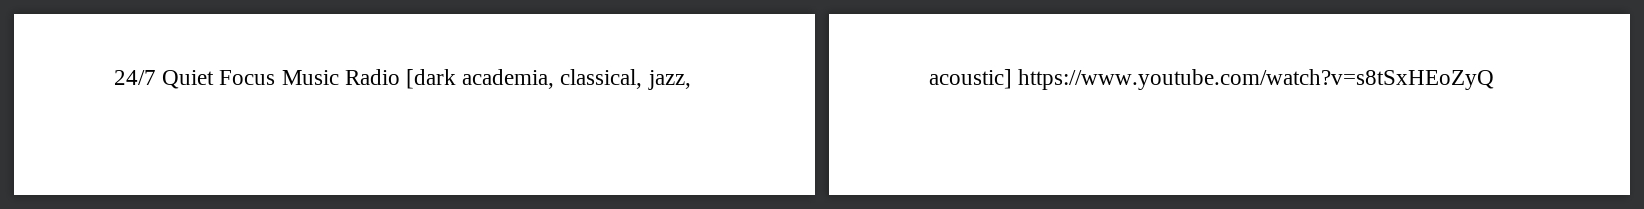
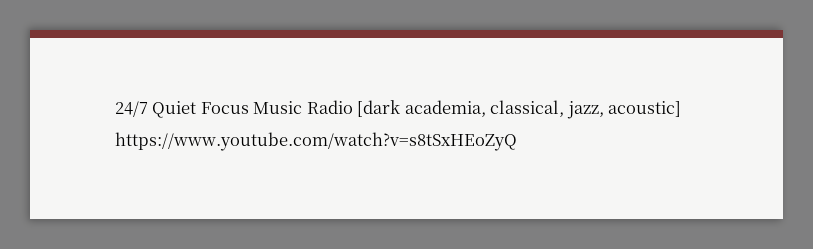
(1012, 79) none -> (682, 109) //

